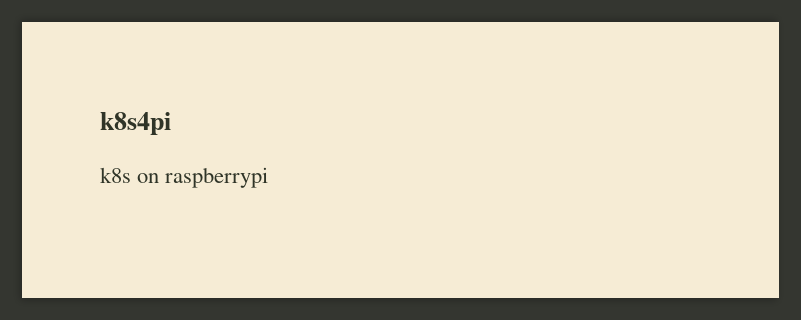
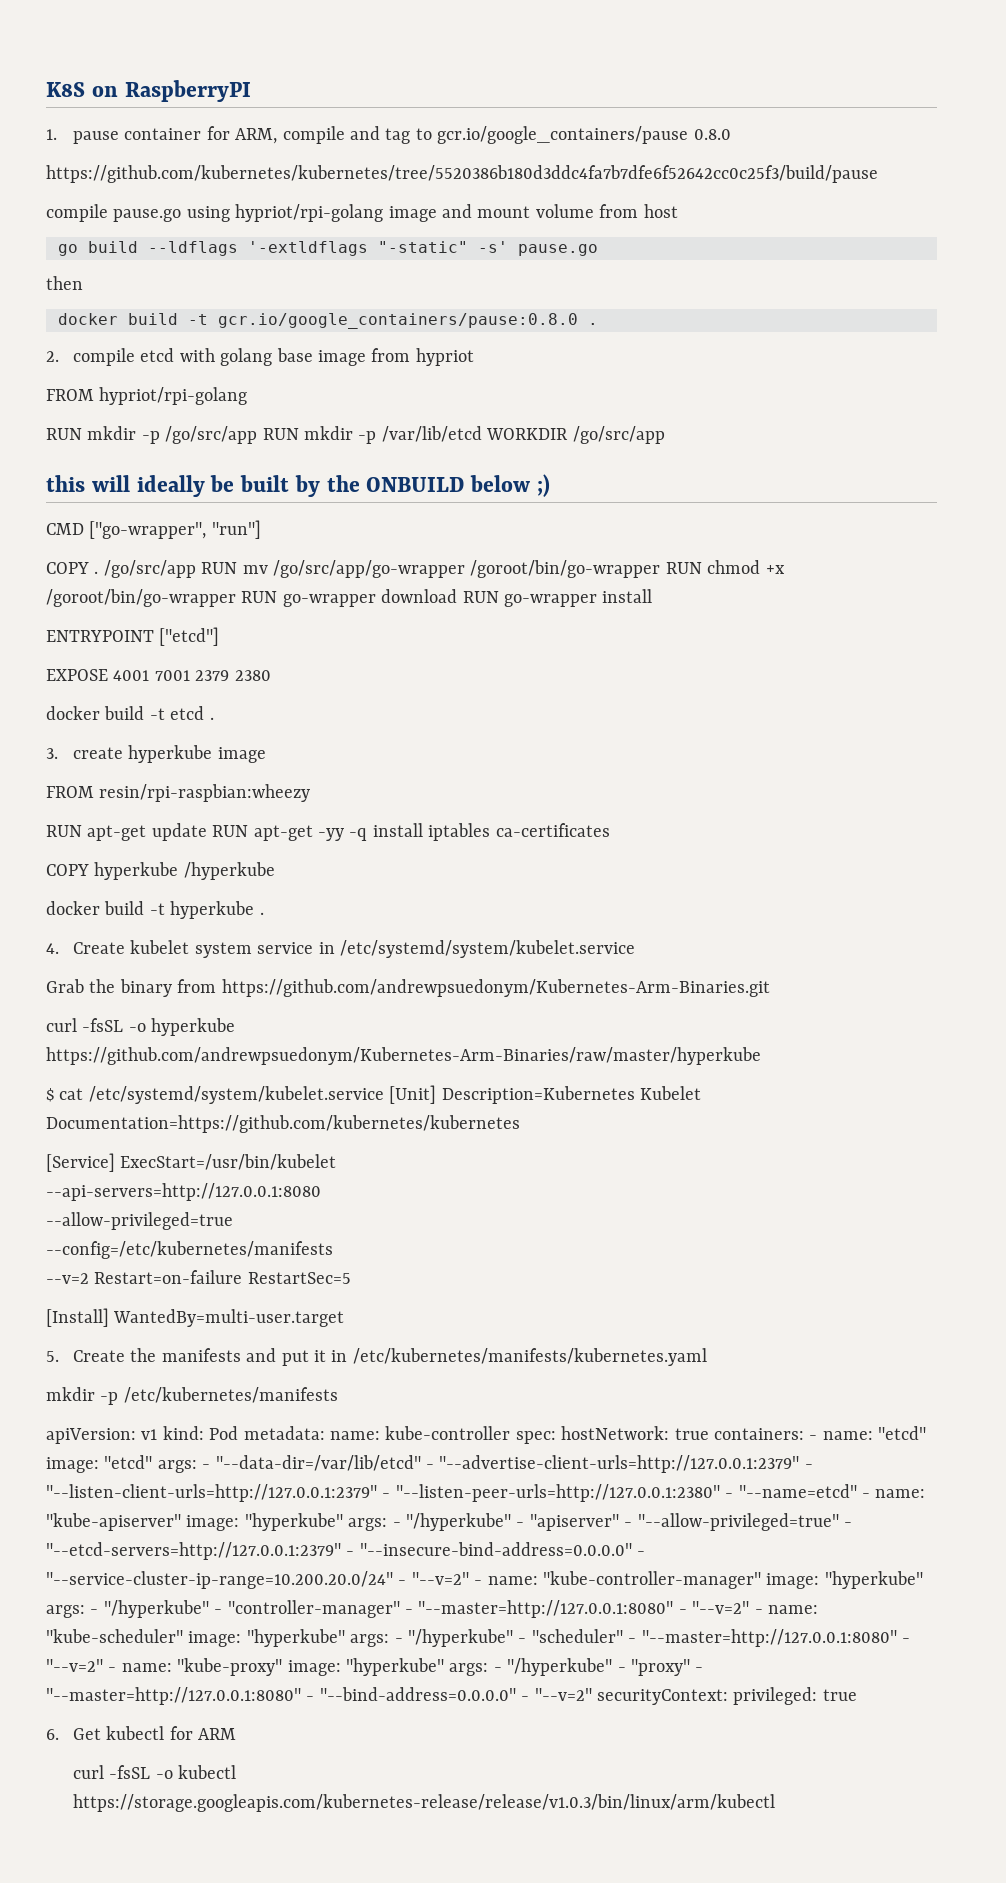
[100,112,171,135] [100,167,269,188] k8s4pi // k8s on raspberrypi -> [46,80,251,102] [46,126,731,144] [46,165,878,183] [46,204,678,222] [58,241,598,256] [46,276,83,290] [58,313,598,329] [46,348,474,366] [46,387,248,405] [46,426,665,444] [46,474,550,497] [46,520,261,539] [46,560,785,578] [46,589,653,607] [46,627,220,646] [46,669,271,681] [46,706,214,720] [46,745,266,763] [46,784,311,802] [46,823,610,841] [46,862,275,880] [46,901,264,919] [46,940,636,958] [46,979,770,997] [46,1018,236,1036] [46,1047,761,1065] [46,1085,701,1104] [46,1115,520,1133] [46,1153,337,1172] [46,1183,321,1201] [46,1212,233,1230] [46,1241,333,1259] [46,1270,351,1284] [46,1308,345,1327] [46,1348,707,1366] [46,1387,338,1405] [46,1426,927,1444] [46,1455,813,1473] [46,1484,926,1502] [46,1513,852,1531] [46,1542,646,1560] [46,1571,923,1589] [46,1600,818,1618] [46,1629,910,1647] [46,1658,704,1676] [46,1687,857,1705] [46,1726,237,1740] [73,1765,237,1779] [73,1794,776,1812] K8S on RaspberryPI // 1. pause container for ARM, compile and tag to gcr.io/google_containers/pause 0.8.0 // https://github.com/kubernetes/kubernetes/tree/5520386b180d3ddc4fa7b7dfe6f52642cc0c25f3/build/pause // compile pause.go using hypriot/rpi-golang image and mount volume from host // go build --ldflags '-extldflags "-static" -s' pause.go // then // docker build -t gcr.io/google_containers/pause:0.8.0 . // 2. compile etcd with golang base image from hypriot // FROM hypriot/rpi-golang // RUN mkdir -p /go/src/app RUN mkdir -p /var/lib/etcd WORKDIR /go/src/app // this will ideally be built by the ONBUILD below ;) // CMD ["go-wrapper", "run"] // COPY . /go/src/app RUN mv /go/src/app/go-wrapper /goroot/bin/go-wrapper RUN chmod +x /goroot/bin/go-wrapper RUN go-wrapper download RUN go-wrapper install // ENTRYPOINT ["etcd"] // EXPOSE 4001 7001 2379 2380 // docker build -t etcd . // 3. create hyperkube image // FROM resin/rpi-raspbian:wheezy // RUN apt-get update RUN apt-get -yy -q install iptables ca-certificates // COPY hyperkube /hyperkube // docker build -t hyperkube . // 4. Create kubelet system service in /etc/systemd/system/kubelet.service // Grab the binary from https://github.com/andrewpsuedonym/Kubernetes-Arm-Binaries.git // curl -fsSL -o hyperkube https://github.com/andrewpsuedonym/Kubernetes-Arm-Binaries/raw/master/hyperkube // $ cat /etc/systemd/system/kubelet.service [Unit] Description=Kubernetes Kubelet Documentation=https://github.com/kubernetes/kubernetes // [Service] ExecStart=/usr/bin/kubelet // --api-servers=http://127.0.0.1:8080 // --allow-privileged=true // --config=/etc/kubernetes/manifests // --v=2 Restart=on-failure RestartSec=5 // [Install] WantedBy=multi-user.target // 5. Create the manifests and put it in /etc/kubernetes/manifests/kubernetes.yaml // mkdir -p /etc/kubernetes/manifests // apiVersion: v1 kind: Pod metadata: name: kube-controller spec: hostNetwork: true containers: - name: "etcd" image: "etcd" args: - "--data-dir=/var/lib/etcd" - "--advertise-client-urls=http://127.0.0.1:2379" - "--listen-client-urls=http://127.0.0.1:2379" - "--listen-peer-urls=http://127.0.0.1:2380" - "--name=etcd" - name: "kube-apiserver" image: "hyperkube" args: - "/hyperkube" - "apiserver" - "--allow-privileged=true" - "--etcd-servers=http://127.0.0.1:2379" - "--insecure-bind-address=0.0.0.0" - "--service-cluster-ip-range=10.200.20.0/24" - "--v=2" - name: "kube-controller-manager" image: "hyperkube" args: - "/hyperkube" - "controller-manager" - "--master=http://127.0.0.1:8080" - "--v=2" - name: "kube-scheduler" image: "hyperkube" args: - "/hyperkube" - "scheduler" - "--master=http://127.0.0.1:8080" - "--v=2" - name: "kube-proxy" image: "hyperkube" args: - "/hyperkube" - "proxy" - "--master=http://127.0.0.1:8080" - "--bind-address=0.0.0.0" - "--v=2" securityContext: privileged: true // 6. Get kubectl for ARM // curl -fsSL -o kubectl https://storage.googleapis.com/kubernetes-release/release/v1.0.3/bin/linux/arm/kubectl

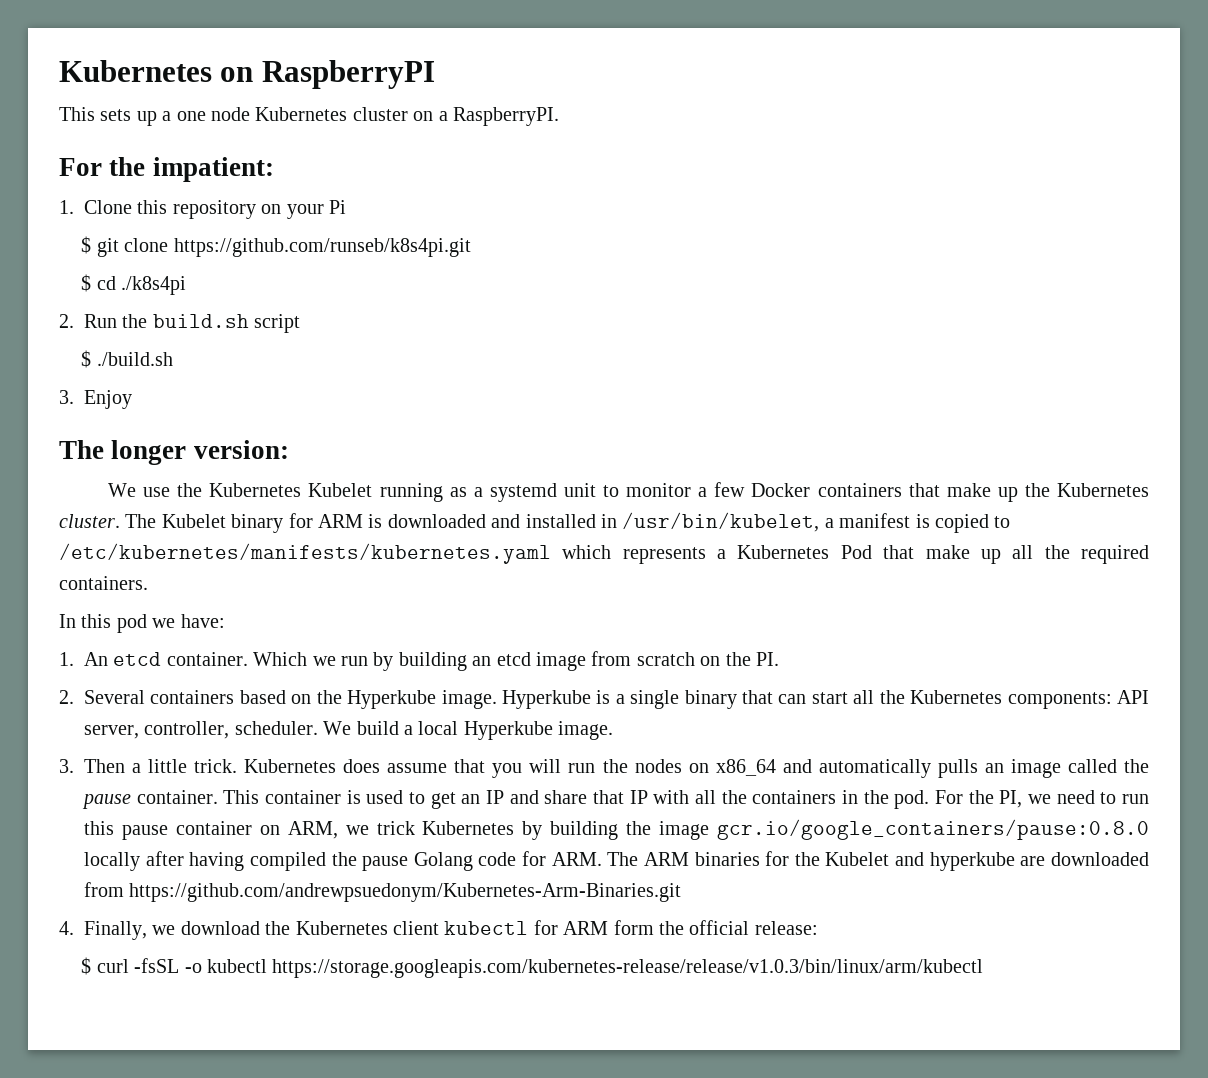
[46,82,85,97] K8S -> [59,60,212,82] Kubernetes
[46,126,731,144] [46,165,878,183] [46,204,678,222] [58,241,598,256] [46,276,83,290] [58,313,598,329] [46,348,474,366] [46,387,248,405] [46,426,665,444] [46,474,550,497] [46,520,261,539] [46,560,785,578] [46,589,653,607] [46,627,220,646] [46,669,271,681] [46,706,214,720] [46,745,266,763] [46,784,311,802] [46,823,610,841] [46,862,275,880] [46,901,264,919] [46,940,636,958] [46,979,770,997] [46,1018,236,1036] [46,1047,761,1065] [46,1085,701,1104] [46,1115,520,1133] [46,1153,337,1172] [46,1183,321,1201] [46,1212,233,1230] [46,1241,333,1259] [46,1270,351,1284] [46,1308,345,1327] [46,1348,707,1366] [46,1387,338,1405] [46,1426,927,1444] [46,1455,813,1473] [46,1484,926,1502] [46,1513,852,1531] [46,1542,646,1560] [46,1571,923,1589] [46,1600,818,1618] [46,1629,910,1647] [46,1658,704,1676] [46,1687,857,1705] [46,1726,237,1740] 1. pause container for ARM, compile and tag to gcr.io/google_containers/pause 0.8.0 // https://github.com/kubernetes/kubernetes/tree/5520386b180d3ddc4fa7b7dfe6f52642cc0c25f3/build/pause // compile pause.go using hypriot/rpi-golang image and mount volume from host // go build --ldflags '-extldflags "-static" -s' pause.go // then // docker build -t gcr.io/google_containers/pause:0.8.0 . // 2. compile etcd with golang base image from hypriot // FROM hypriot/rpi-golang // RUN mkdir -p /go/src/app RUN mkdir -p /var/lib/etcd WORKDIR /go/src/app // this will ideally be built by the ONBUILD below ;) // CMD ["go-wrapper", "run"] // COPY . /go/src/app RUN mv /go/src/app/go-wrapper /goroot/bin/go-wrapper RUN chmod +x /goroot/bin/go-wrapper RUN go-wrapper download RUN go-wrapper install // ENTRYPOINT ["etcd"] // EXPOSE 4001 7001 2379 2380 // docker build -t etcd . // 3. create hyperkube image // FROM resin/rpi-raspbian:wheezy // RUN apt-get update RUN apt-get -yy -q install iptables ca-certificates // COPY hyperkube /hyperkube // docker build -t hyperkube . // 4. Create kubelet system service in /etc/systemd/system/kubelet.service // Grab the binary from https://github.com/andrewpsuedonym/Kubernetes-Arm-Binaries.git // curl -fsSL -o hyperkube https://github.com/andrewpsuedonym/Kubernetes-Arm-Binaries/raw/master/hyperkube // $ cat /etc/systemd/system/kubelet.service [Unit] Description=Kubernetes Kubelet Documentation=https://github.com/kubernetes/kubernetes // [Service] ExecStart=/usr/bin/kubelet // --api-servers=http://127.0.0.1:8080 // --allow-privileged=true // --config=/etc/kubernetes/manifests // --v=2 Restart=on-failure RestartSec=5 // [Install] WantedBy=multi-user.target // 5. Create the manifests and put it in /etc/kubernetes/manifests/kubernetes.yaml // mkdir -p /etc/kubernetes/manifests // apiVersion: v1 kind: Pod metadata: name: kube-controller spec: hostNetwork: true containers: - name: "etcd" image: "etcd" args: - "--data-dir=/var/lib/etcd" - "--advertise-client-urls=http://127.0.0.1:2379" - "--listen-client-urls=http://127.0.0.1:2379" - "--listen-peer-urls=http://127.0.0.1:2380" - "--name=etcd" - name: "kube-apiserver" image: "hyperkube" args: - "/hyperkube" - "apiserver" - "--allow-privileged=true" - "--etcd-servers=http://127.0.0.1:2379" - "--insecure-bind-address=0.0.0.0" - "--service-cluster-ip-range=10.200.20.0/24" - "--v=2" - name: "kube-controller-manager" image: "hyperkube" args: - "/hyperkube" - "controller-manager" - "--master=http://127.0.0.1:8080" - "--v=2" - name: "kube-scheduler" image: "hyperkube" args: - "/hyperkube" - "scheduler" - "--master=http://127.0.0.1:8080" - "--v=2" - name: "kube-proxy" image: "hyperkube" args: - "/hyperkube" - "proxy" - "--master=http://127.0.0.1:8080" - "--bind-address=0.0.0.0" - "--v=2" securityContext: privileged: true // 6. Get kubectl for ARM // -> [59,107,559,126] [59,157,274,182] [59,200,346,219] [81,236,471,257] [81,274,187,295] [59,314,301,333] [81,350,173,368] [59,390,132,409] [59,440,289,465] [108,482,1149,502] [59,512,1011,533] [59,543,1149,564] [59,576,148,590] [59,614,225,633] [59,651,779,671] [59,690,1150,709] [84,721,614,740] [59,759,1149,778] [82,790,1149,809] [84,819,1149,840] [84,851,1150,871] [84,882,682,902] [59,920,818,940] [81,957,92,975] This sets up a one node Kubernetes cluster on a RaspberryPI. // For the impatient: // 1. Clone this repository on your Pi // $ git clone https://github.com/runseb/k8s4pi.git // $ cd ./k8s4pi // 2. Run the build.sh script // $ ./build.sh // 3. Enjoy // The longer version: // We use the Kubernetes Kubelet running as a systemd unit to monitor a few Docker containers that make up the Kubernetes cluster. The Kubelet binary for ARM is downloaded and installed in /usr/bin/kubelet, a manifest is copied to /etc/kubernetes/manifests/kubernetes.yaml which represents a Kubernetes Pod that make up all the required containers. // In this pod we have: // 1. An etcd container. Which we run by building an etcd image from scratch on the PI. // 2. Several containers based on the Hyperkube image. Hyperkube is a single binary that can start all the Kubernetes components: API server, controller, scheduler. We build a local Hyperkube image. // 3. Then a little trick. Kubernetes does assume that you will run the nodes on x86_64 and automatically pulls an image called the pause container. This container is used to get an IP and share that IP with all the containers in the pod. For the PI, we need to run this pause container on ARM, we trick Kubernetes by building the image gcr.io/google_containers/pause:0.8.0 locally after having compiled the pause Golang code for ARM. The ARM binaries for the Kubelet and hyperkube are downloaded from https://github.com/andrewpsuedonym/Kubernetes-Arm-Binaries.git // 4. Finally, we download the Kubernetes client kubectl for ARM form the official release: // $

